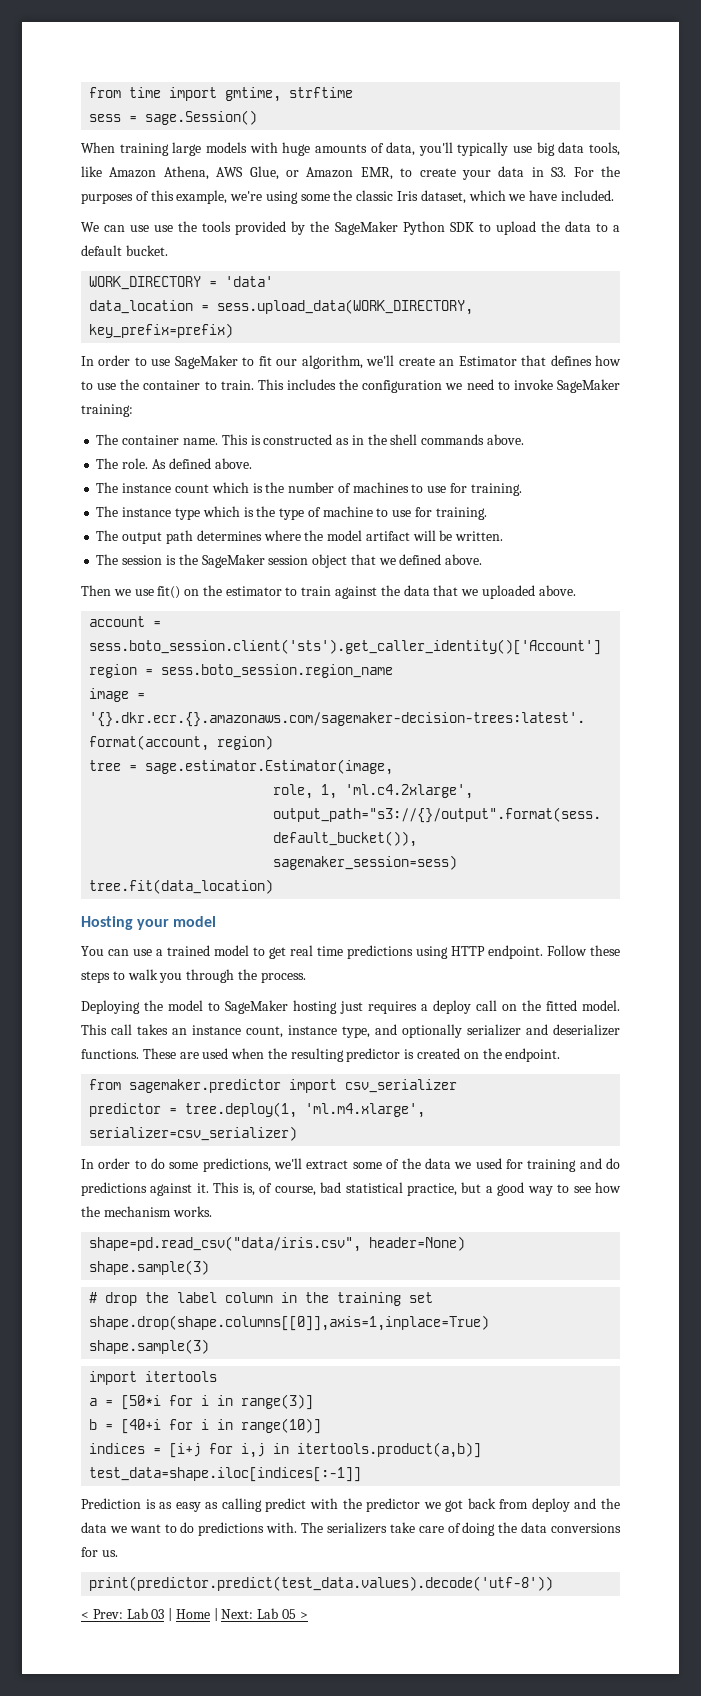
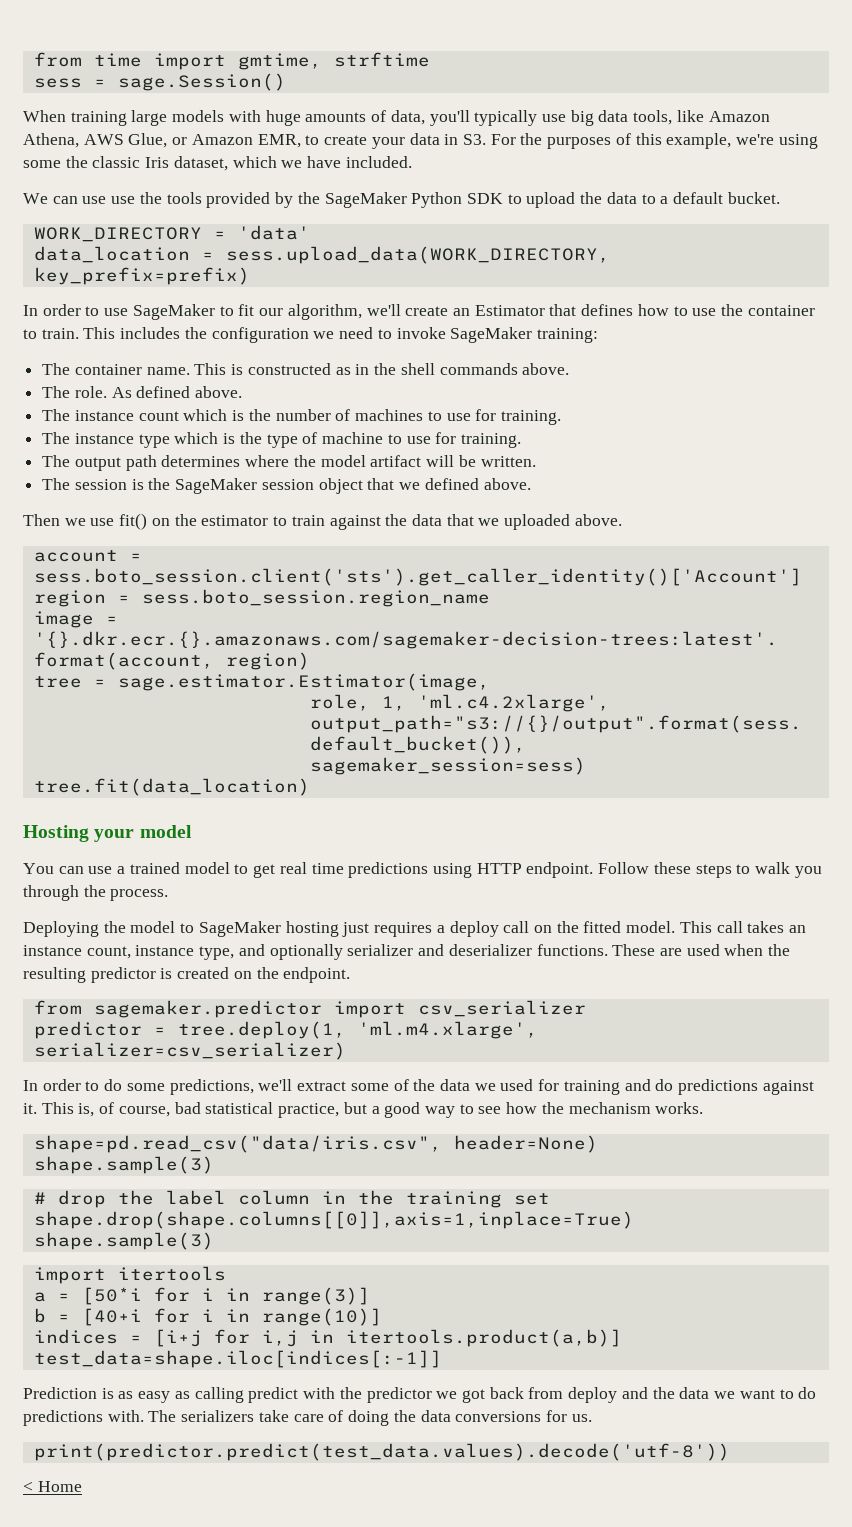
[92,1608,308,1621] Prev: Lab 03 | Home | Next: Lab 05 > -> [37,1481,82,1492] Home

